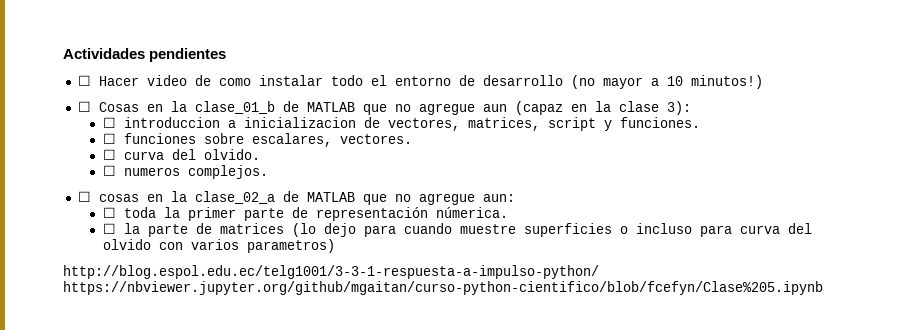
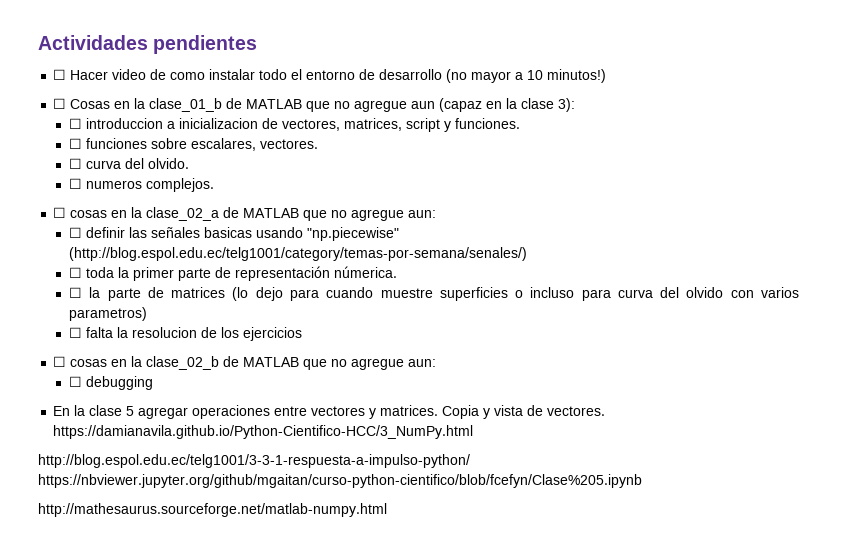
(515, 198) none -> [69,227,400,241] [69,247,528,261] // ☐ definir las señales basicas usando "np.piecewise" (http://blog.espol.edu.ec/telg1001/category/temas-por-semana/senales/)
(335, 246) none -> [69,327,303,341] [53,356,437,370] [69,376,154,390] [53,405,606,419] [53,425,474,439] // ☐ falta la resolucion de los ejercicios // ☐ cosas en la clase_02_b de MATLAB que no agregue aun: // ☐ debugging // En la clase 5 agregar operaciones entre vectores y matrices. Copia y vista de vectores. https://damianavila.github.io/Python-Cientifico-HCC/3_NumPy.html
(823, 288) none -> [38,503,387,517] // http://mathesaurus.sourceforge.net/matlab-numpy.html

